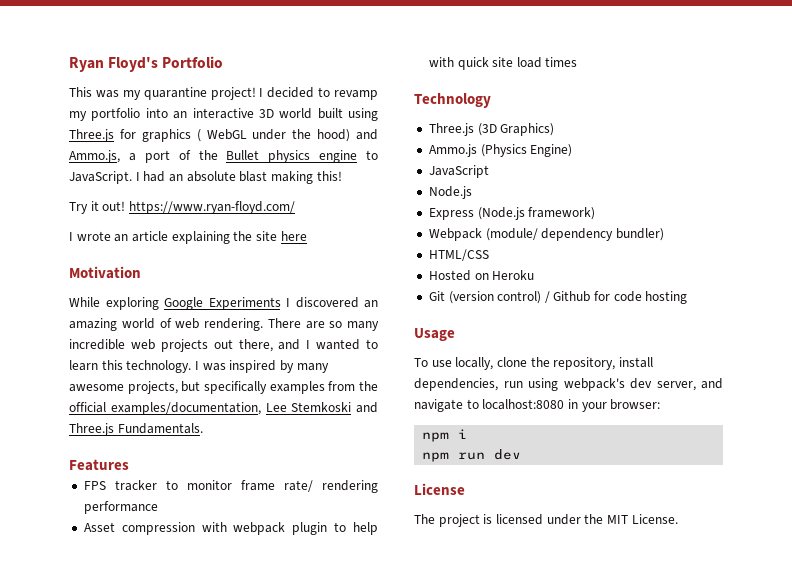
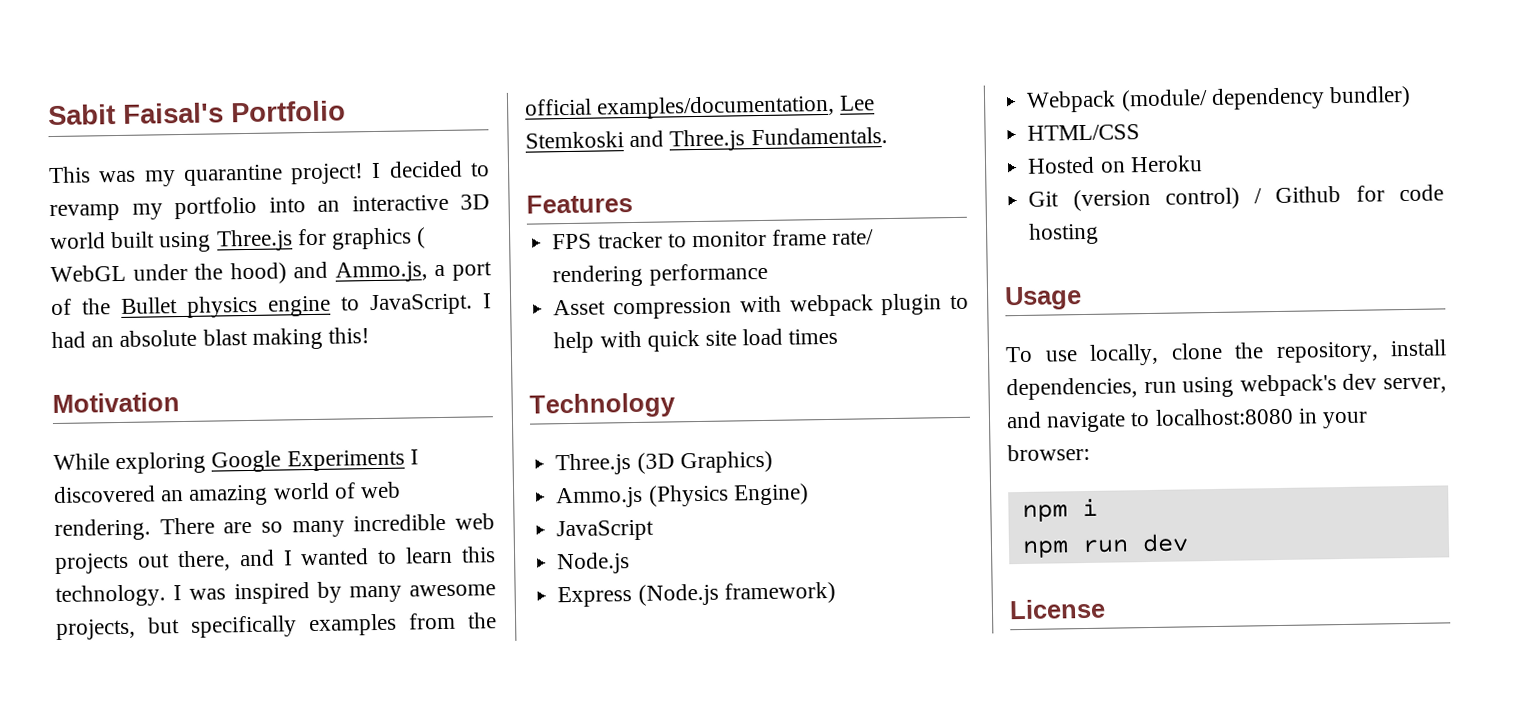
[69,57,159,72] Ryan Floyd's -> [48,102,224,126] Sabit Faisal's
[69,201,295,214] [69,231,307,244] // Try it out! https://www.ryan-floyd.com/ // I wrote an article explaining the site here -> (371, 335) none
[414,514,678,527] // The project is licensed under the MIT License. -> (1106, 609) none

